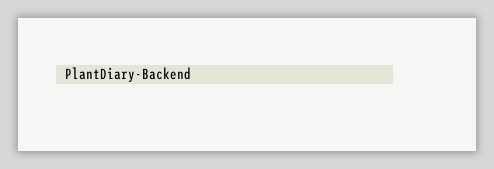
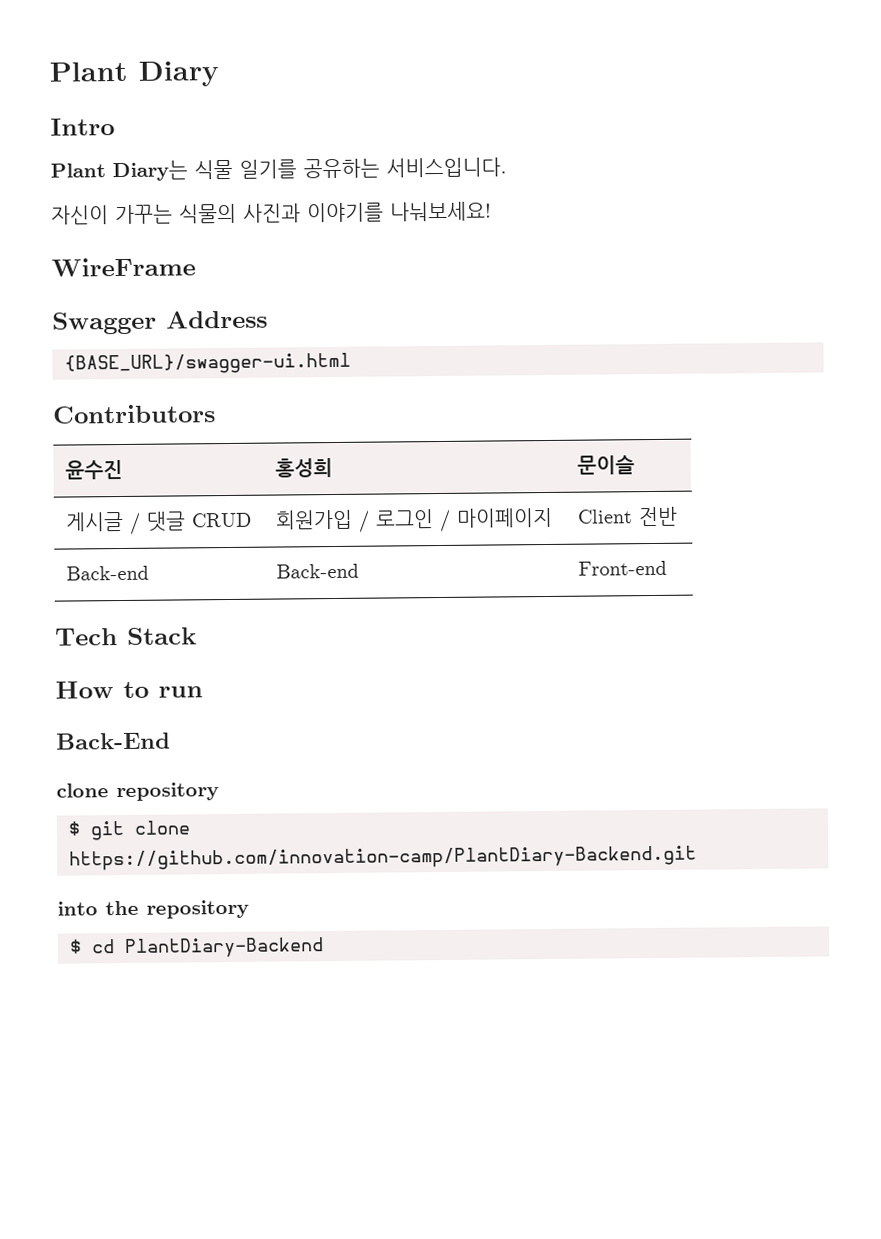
(65, 74) none -> [49,61,219,87] [50,118,115,136] [50,157,507,182] [51,201,492,225] [51,257,196,277] [52,310,268,335] [64,352,351,375] [52,404,216,424] [65,459,124,480] [275,458,334,478] [577,455,636,475] [65,511,253,535] [275,507,554,533] [577,506,679,527] [66,565,150,581] [276,563,360,579] [578,560,668,576] [55,627,197,646] [55,681,203,699] [56,732,171,750] [56,782,219,802] [68,820,191,841] [69,845,697,871] [57,899,249,919] [69,939,115,954] Plant Diary // Intro // Plant Diary는 식물 일기를 공유하는 서비스입니다. // 자신이 가꾸는 식물의 사진과 이야기를 나눠보세요! // WireFrame // Swagger Address // {BASE_URL}/swagger-ui.html // Contributors // 윤수진 | 홍성희 | 문이슬 // 게시글 / 댓글 CRUD | 회원가입 / 로그인 / 마이페이지 | Client 전반 // Back-end | Back-end | Front-end // Tech Stack // How to run // Back-End // clone repository // $ git clone https://github.com/innovation-camp/PlantDiary-Backend.git // into the repository // $ cd

